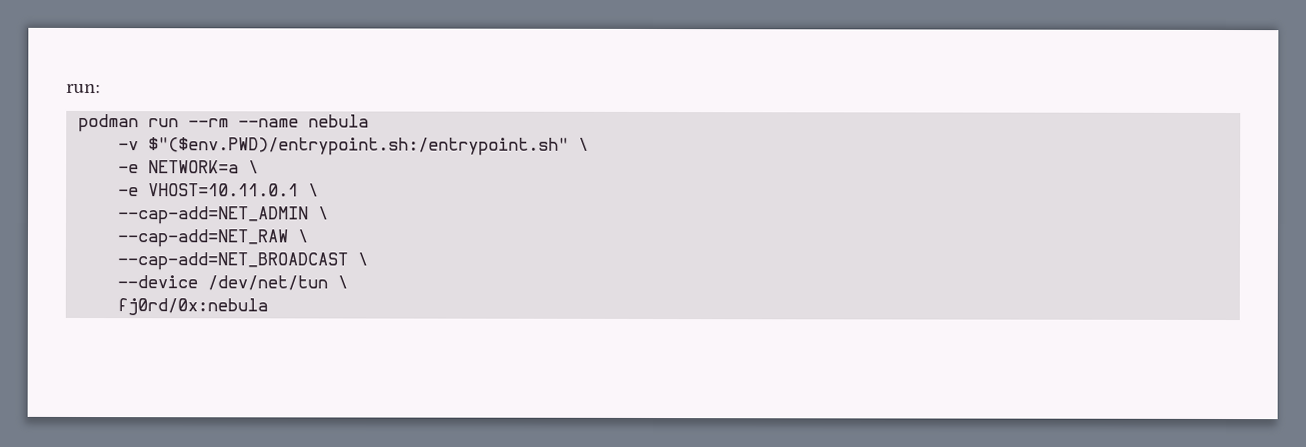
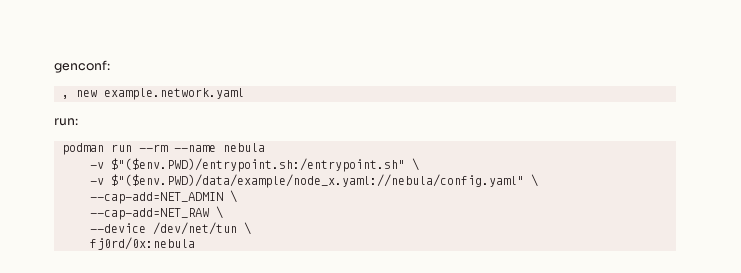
(66, 88) none -> [54,60,110,73] [61,88,244,100] genconf: // , new example.network.yaml //
[118,160,259,174] [118,183,299,197] -e NETWORK=a \ // -e VHOST=10.11.0.1 -> [89,174,524,188] -v $"($env.PWD)/data/example/node_x.yaml://nebula/config.yaml"
[117,252,368,271] // --cap-add=NET_BROADCAST \ -> (223, 212) none

